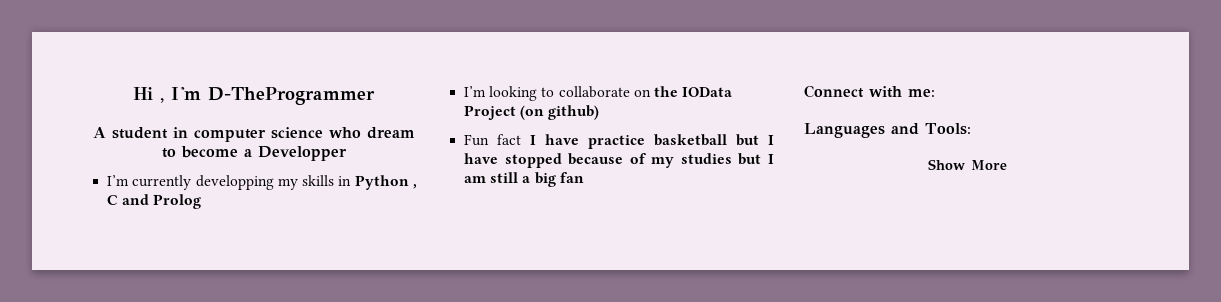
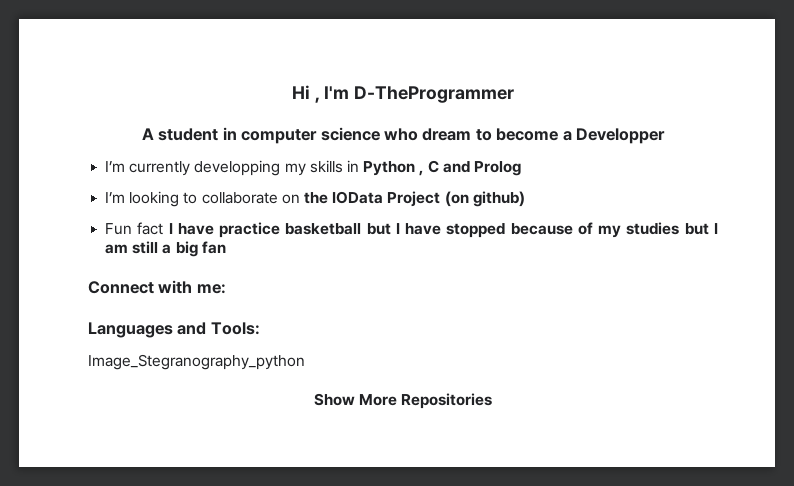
(971, 129) none -> [88,354,305,370] // Image_Stegranography_python
(1007, 165) none -> [401,393,493,409] Repositories

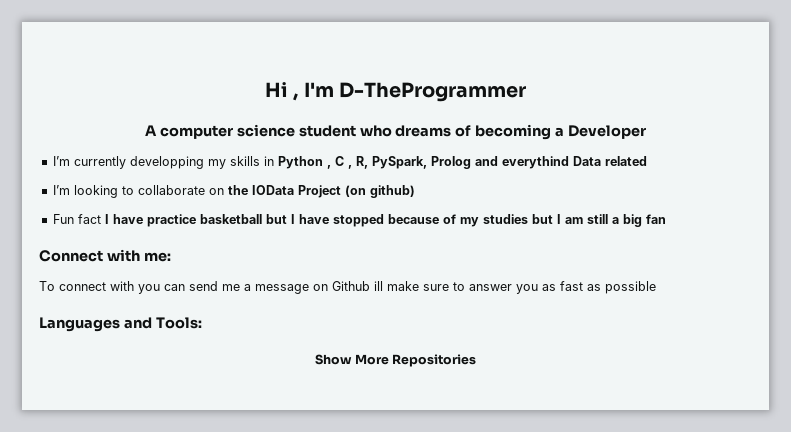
[158,127,666,144] student in computer science who dream to become a Developper -> [159,124,647,140] computer science student who dreams of becoming a Developer
[442,161,521,176] and Prolog -> [347,156,647,169] , R, PySpark, Prolog and everythind Data related
(226, 289) none -> [39,281,656,294] // To connect with you can send me a message on Github ill make sure to answer you as fast as possible
[88,354,305,370] // Image_Stegranography_python -> (202, 323) none

